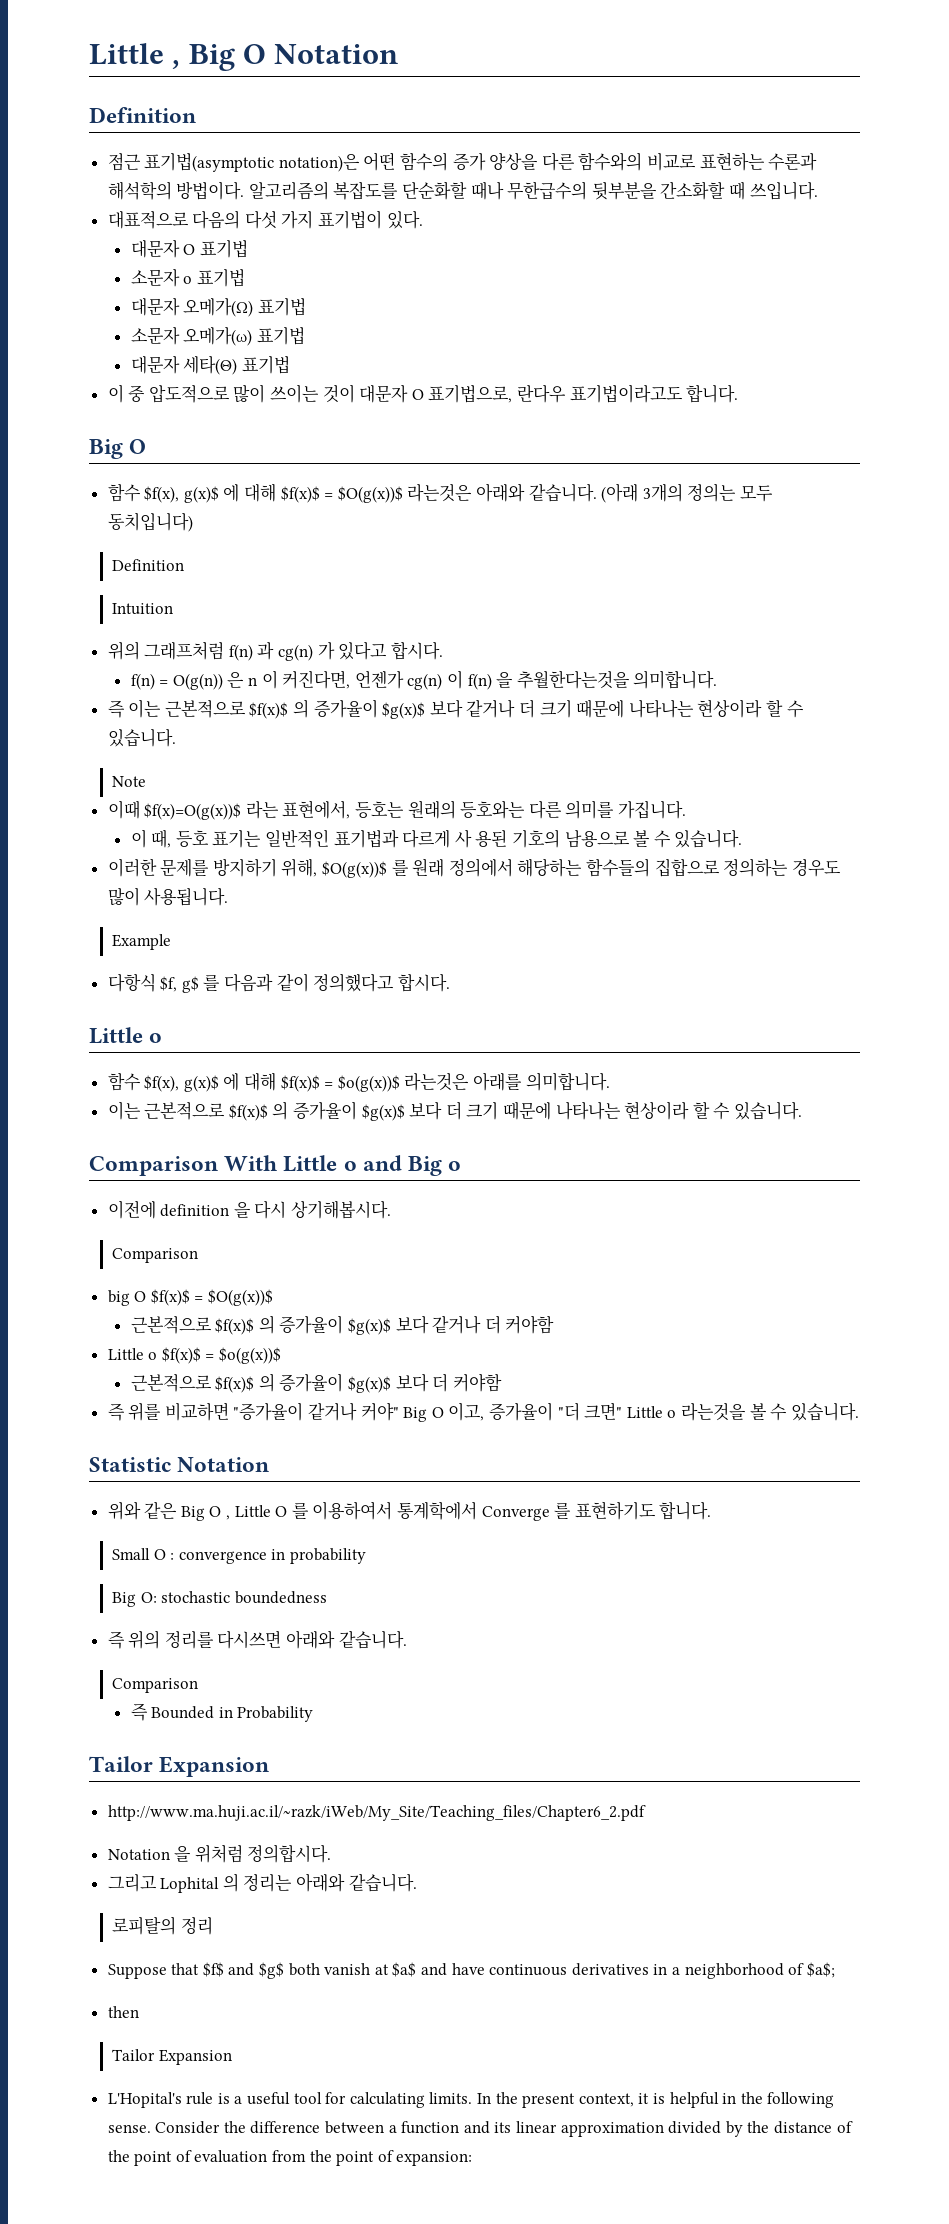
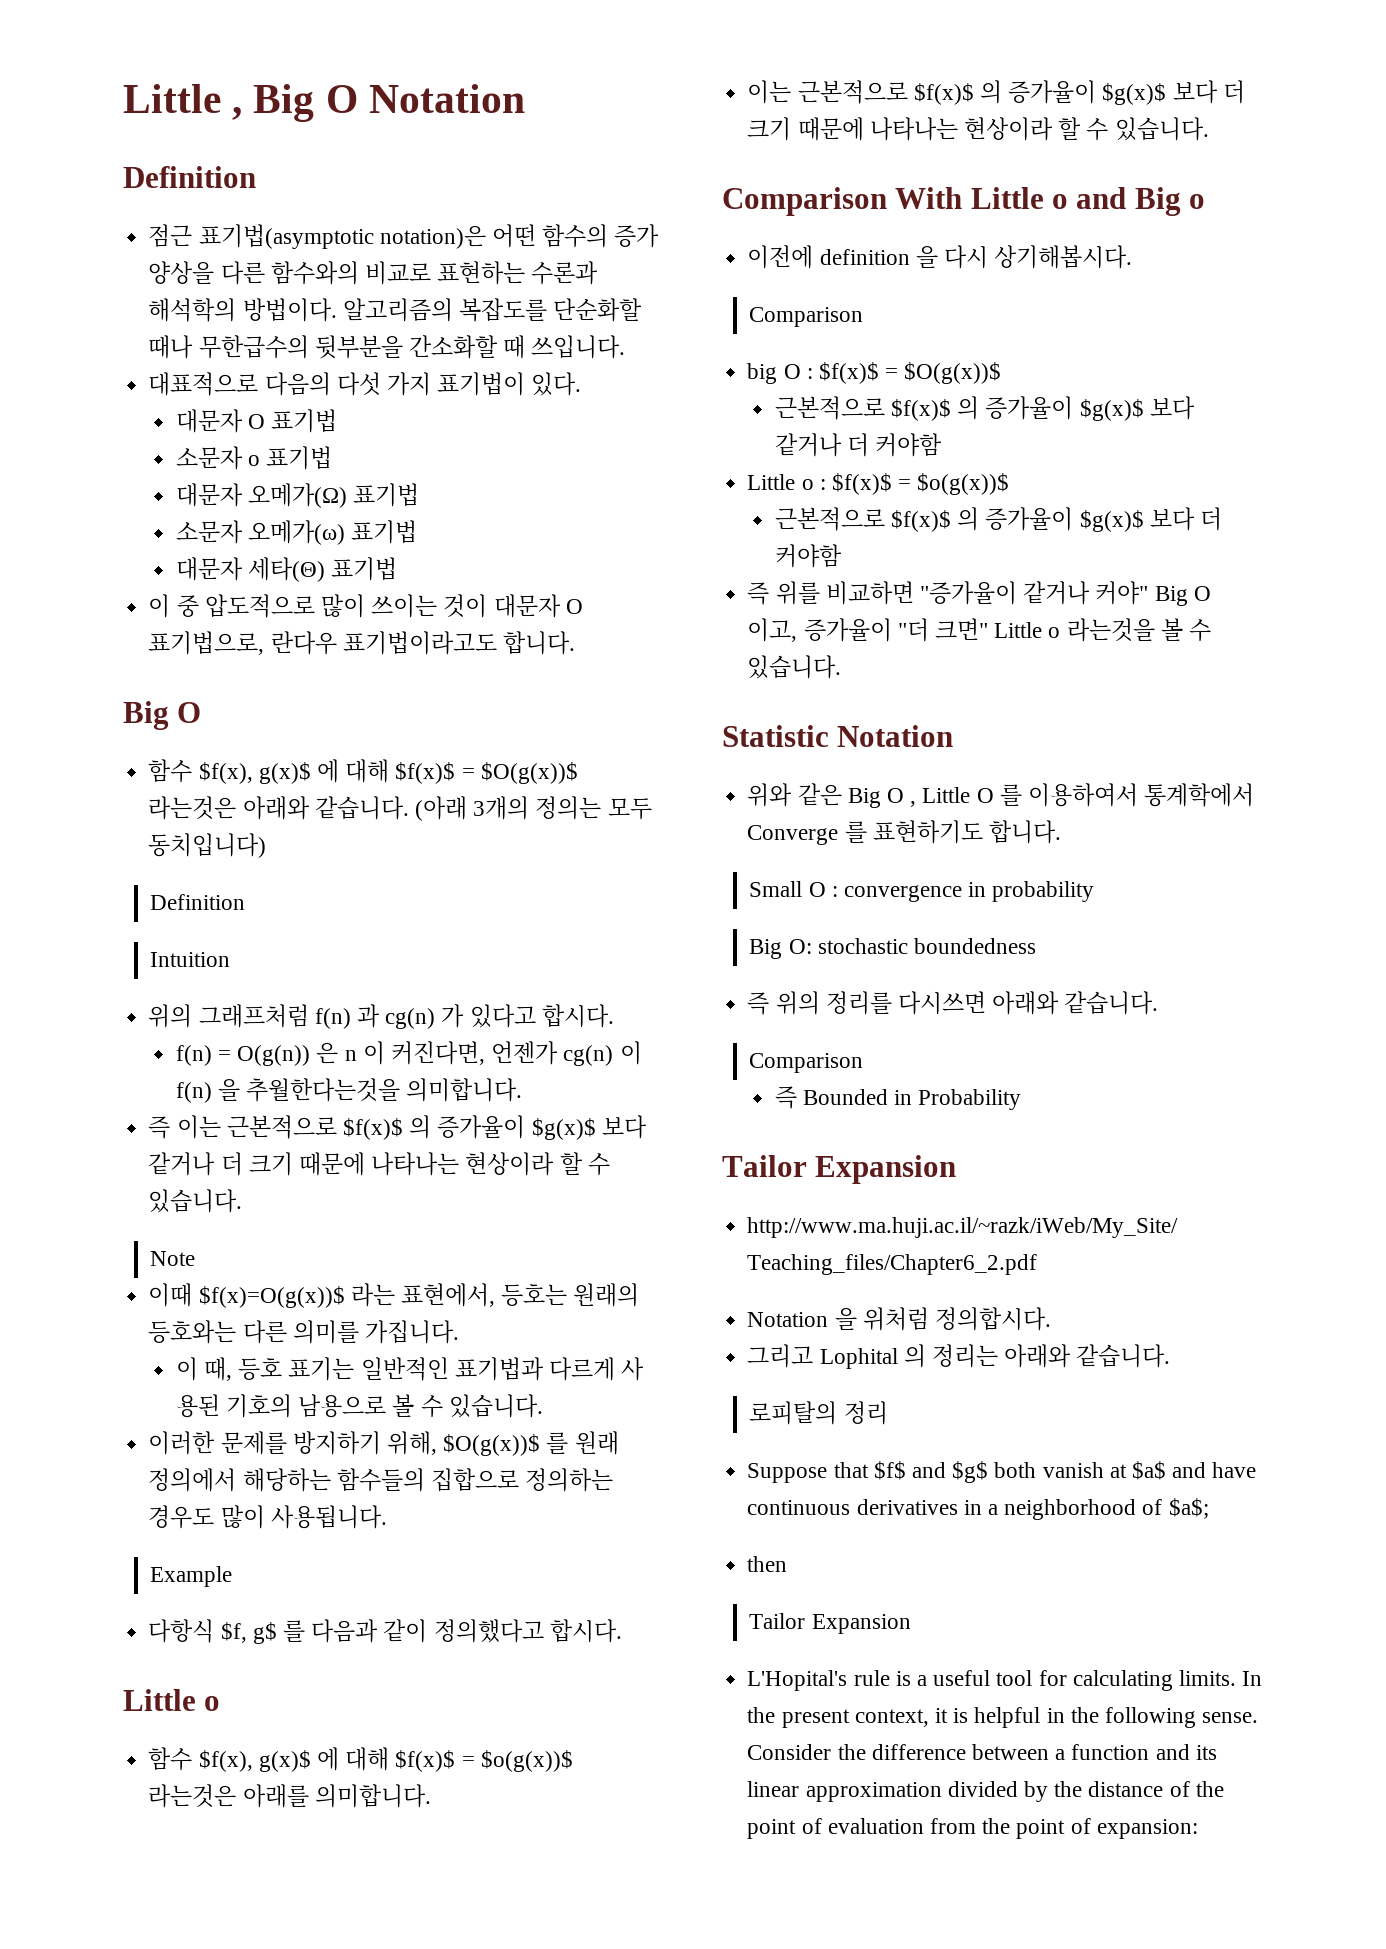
(147, 1296) none -> [806,368,813,379] :
(158, 1356) none -> [819,479,826,490] :

